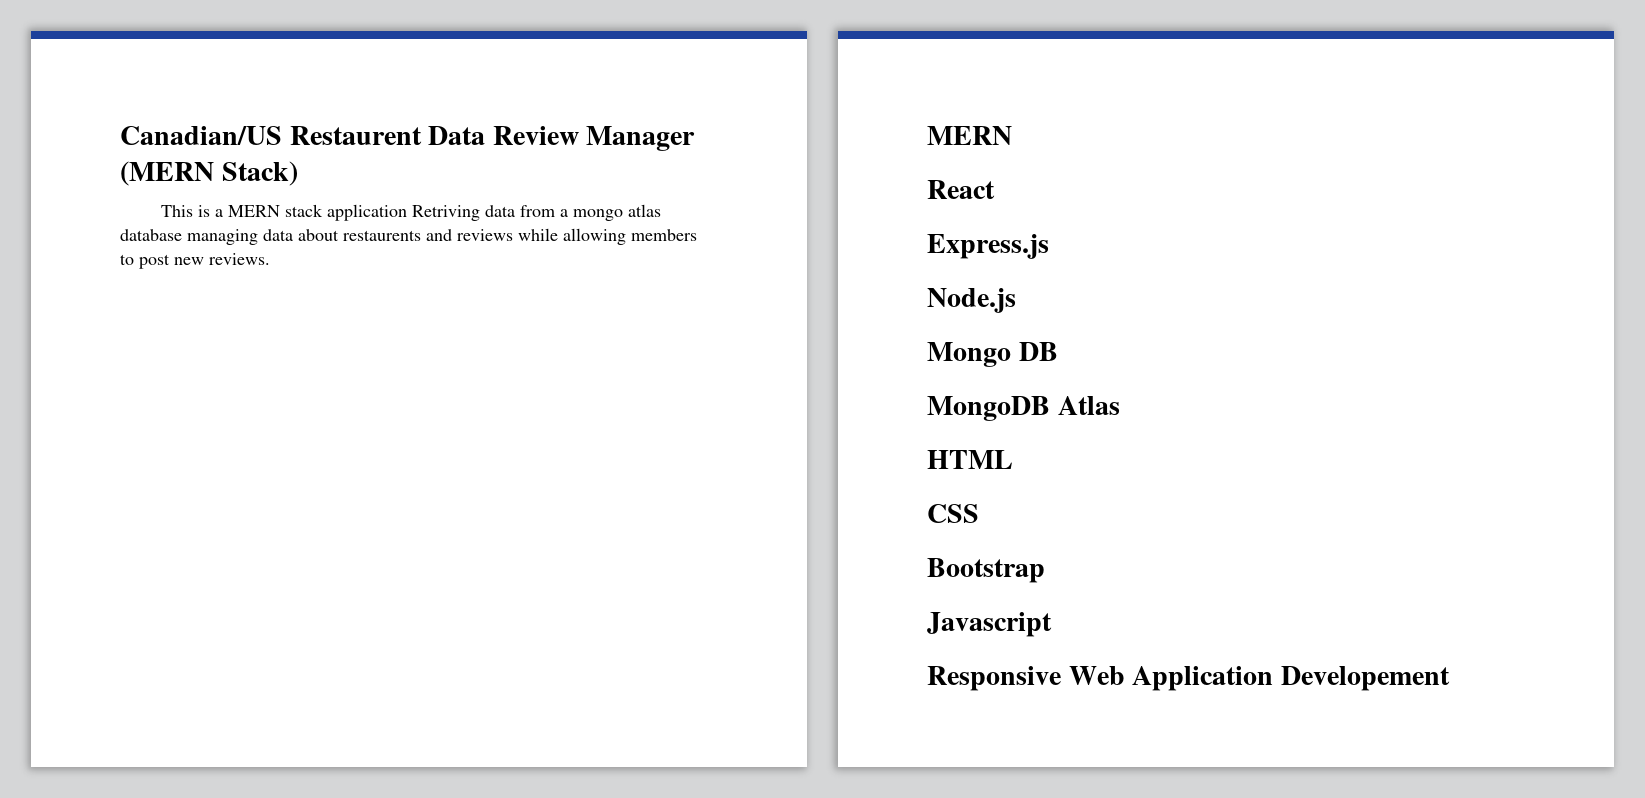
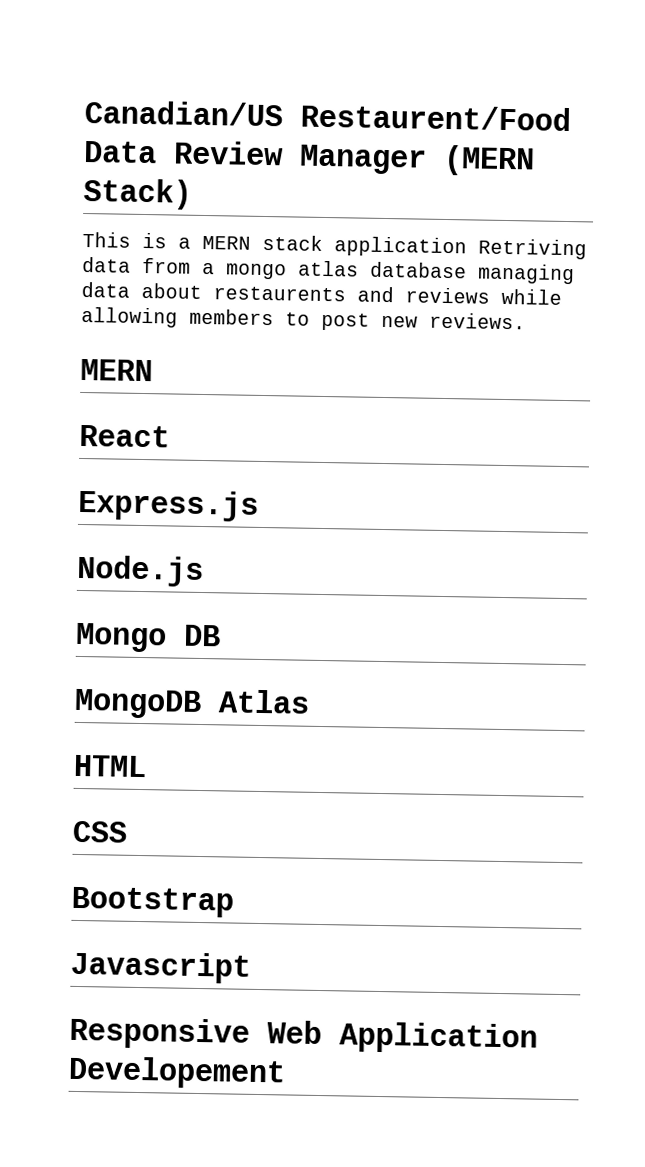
[289,126,422,145] Restaurent -> [300,103,571,132] Restaurent/Food

